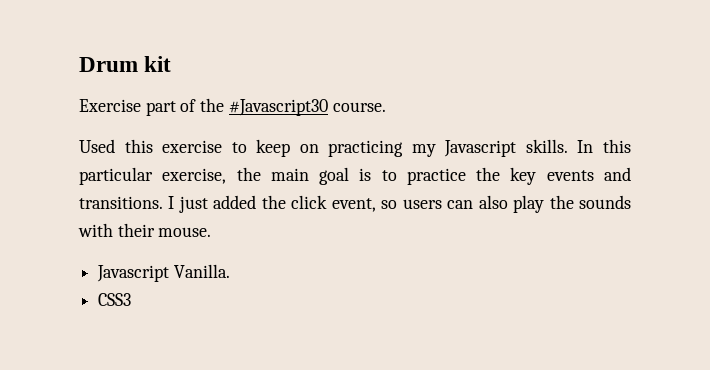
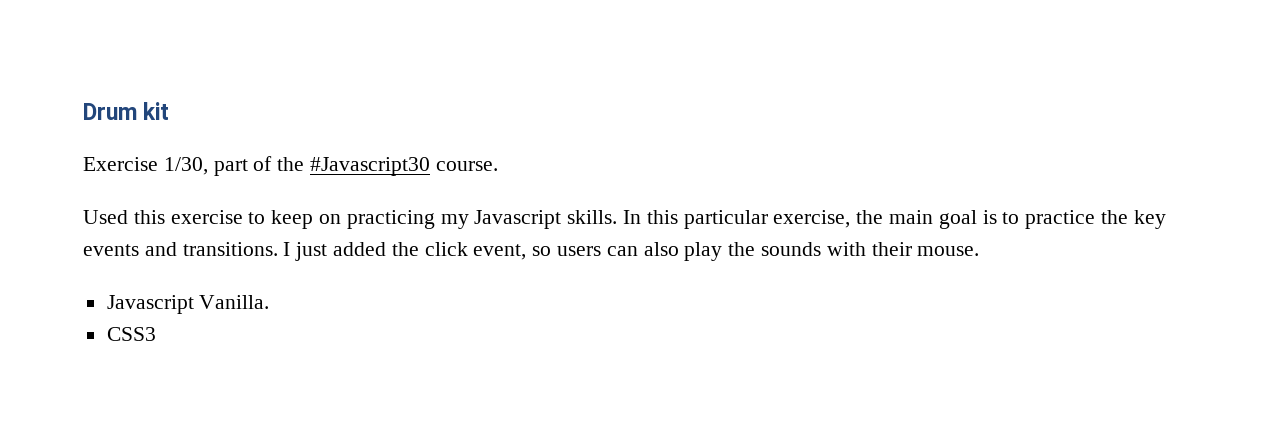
(141, 105) none -> [163,157,208,175] 1/30,

